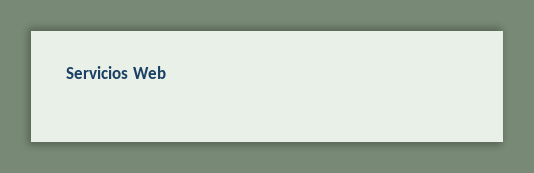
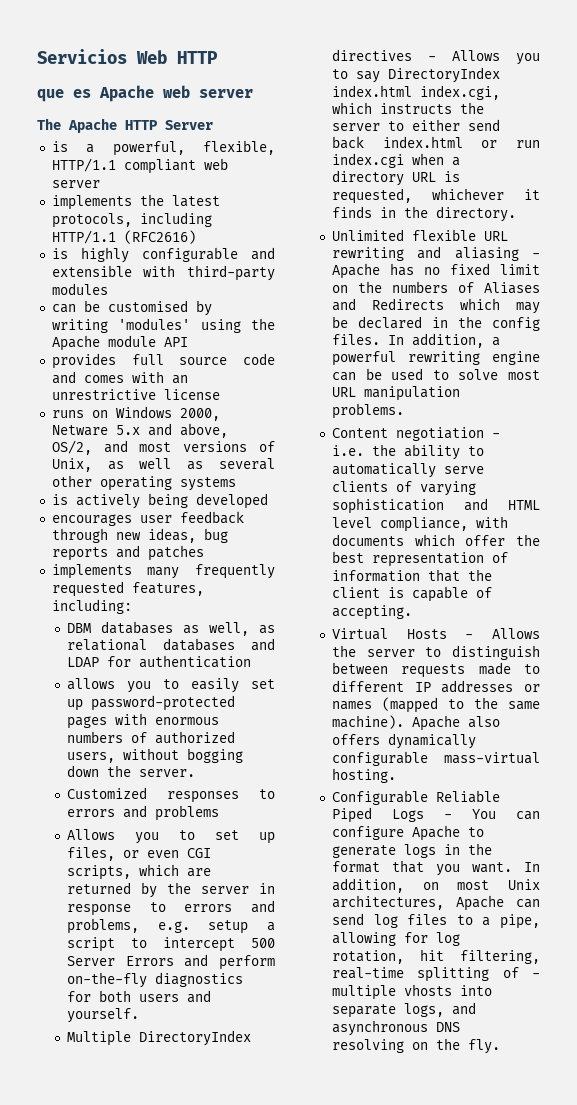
(166, 72) none -> [177,51,218,64] [37,85,253,102] [37,118,213,133] [51,140,275,156] [51,158,228,174] [51,180,100,188] [51,194,220,210] [51,212,212,228] [51,230,196,244] [51,247,275,263] [51,265,275,281] [51,283,108,295] [51,300,212,316] [51,318,275,333] [51,335,188,351] [51,353,275,369] [51,371,188,384] [51,389,220,400] [51,406,220,421] [51,423,228,438] [51,440,275,455] [51,458,275,472] [51,475,236,491] [51,493,268,509] [51,511,244,526] [51,528,228,543] [51,545,204,561] [51,564,275,579] [51,581,204,597] [51,599,132,614] [67,621,275,636] [67,638,275,651] [67,655,252,668] [67,678,275,693] [67,695,236,711] [67,713,220,729] [67,731,236,744] [67,748,244,763] [67,765,196,777] [67,787,275,803] [67,805,220,821] [67,829,275,844] [67,847,212,861] [67,864,212,880] [67,882,275,898] [67,900,275,916] [67,918,275,934] [67,937,275,952] [67,954,275,970] [67,972,244,988] [67,990,212,1003] [67,1008,140,1023] [67,1030,252,1046] [332,49,540,65] [332,67,501,83] [332,85,501,100] [332,102,485,114] [332,119,501,131] [332,136,540,149] [332,153,461,168] [332,170,461,186] [332,188,540,204] [332,206,517,222] [332,229,509,241] [332,246,540,261] [332,263,540,279] [332,281,540,294] [332,298,540,314] [332,316,540,331] [332,333,501,348] [332,351,540,366] [332,368,540,381] [332,386,461,401] [332,403,405,419] [332,427,501,441] [332,444,485,460] [332,463,485,478] [332,481,477,496] [332,498,540,514] [332,516,509,532] [332,534,540,546] [332,551,509,567] [332,569,493,582] [332,586,493,602] [332,605,413,620] [332,628,540,640] [332,645,540,660] [332,662,540,678] [332,680,540,693] [332,697,540,713] [332,715,501,731] [332,733,477,749] [332,751,540,766] [332,768,397,783] [332,790,501,805] [332,807,540,823] [332,825,485,841] [332,843,493,858] [332,860,540,876] [332,878,540,893] [332,895,540,911] [332,913,540,929] [332,932,461,946] [332,949,540,964] [332,967,540,982] [332,984,493,1000] [332,1002,477,1018] [332,1020,461,1036] [332,1038,501,1054] HTTP // que es Apache web server // The Apache HTTP Server // is a powerful, flexible, HTTP/1.1 compliant web server // implements the latest protocols, including HTTP/1.1 (RFC2616) // is highly configurable and extensible with third-party modules // can be customised by writing 'modules' using the Apache module API // provides full source code and comes with an unrestrictive license // runs on Windows 2000, Netware 5.x and above, OS/2, and most versions of Unix, as well as several other operating systems // is actively being developed // encourages user feedback through new ideas, bug reports and patches // implements many frequently requested features, including: // DBM databases as well, as relational databases and LDAP for authentication // allows you to easily set up password-protected pages with enormous numbers of authorized users, without bogging down the server. // Customized responses to errors and problems // Allows you to set up files, or even CGI scripts, which are returned by the server in response to errors and problems, e.g. setup a script to intercept 500 Server Errors and perform on-the-fly diagnostics for both users and yourself. // Multiple DirectoryIndex directives - Allows you to say DirectoryIndex index.html index.cgi, which instructs the server to either send back index.html or run index.cgi when a directory URL is requested, whichever it finds in the directory. // Unlimited flexible URL rewriting and aliasing - Apache has no fixed limit on the numbers of Aliases and Redirects which may be declared in the config files. In addition, a powerful rewriting engine can be used to solve most URL manipulation problems. // Content negotiation - i.e. the ability to automatically serve clients of varying sophistication and HTML level compliance, with documents which offer the best representation of information that the client is capable of accepting. // Virtual Hosts - Allows the server to distinguish between requests made to different IP addresses or names (mapped to the same machine). Apache also offers dynamically configurable mass-virtual hosting. // Configurable Reliable Piped Logs - You can configure Apache to generate logs in the format that you want. In addition, on most Unix architectures, Apache can send log files to a pipe, allowing for log rotation, hit filtering, real-time splitting of - multiple vhosts into separate logs, and asynchronous DNS resolving on the fly.

